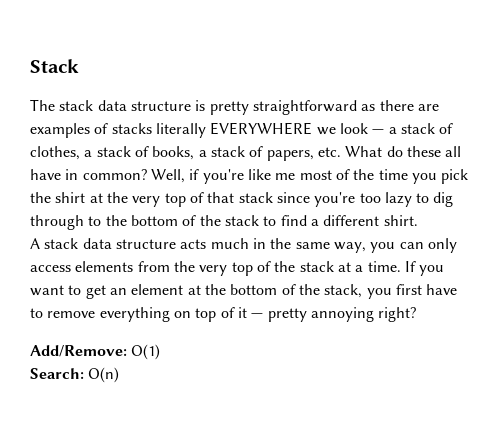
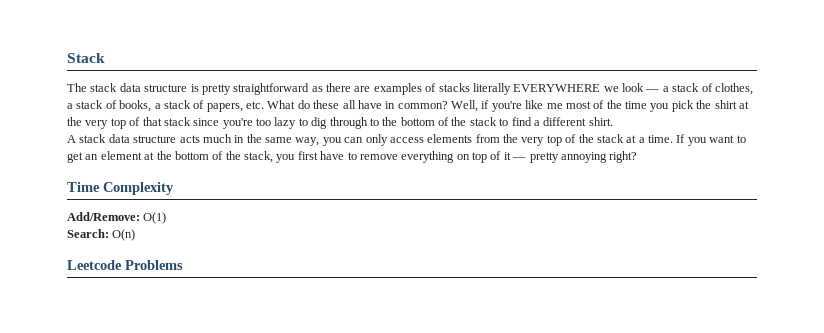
(417, 314) none -> [67,182,174,195] // Time Complexity
(120, 375) none -> [67,260,183,270] // Leetcode Problems

